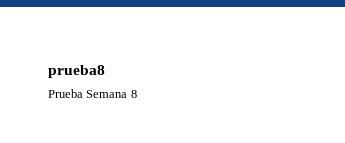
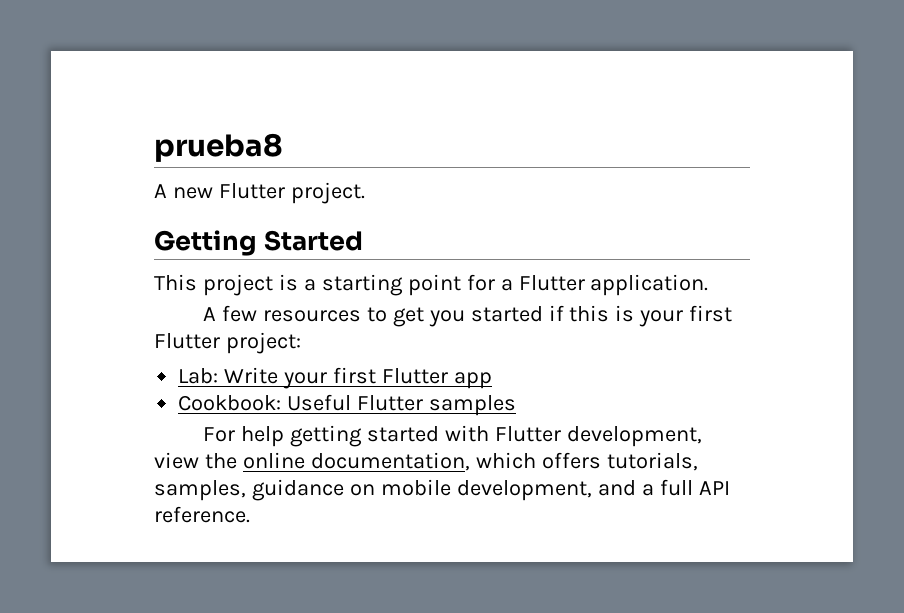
[48,89,137,98] Prueba Semana 8 -> [154,182,365,204] [154,230,363,256] [154,274,709,296] [202,305,733,327] [154,332,301,354] [178,367,492,389] [178,394,517,416] [202,425,702,447] [154,452,698,471] [154,479,730,501] [154,506,250,523] A new Flutter project. // Getting Started // This project is a starting point for a Flutter application. // A few resources to get you started if this is your first Flutter project: // Lab: Write your first Flutter app // Cookbook: Useful Flutter samples // For help getting started with Flutter development, view the online documentation, which offers tutorials, samples, guidance on mobile development, and a full API reference.

